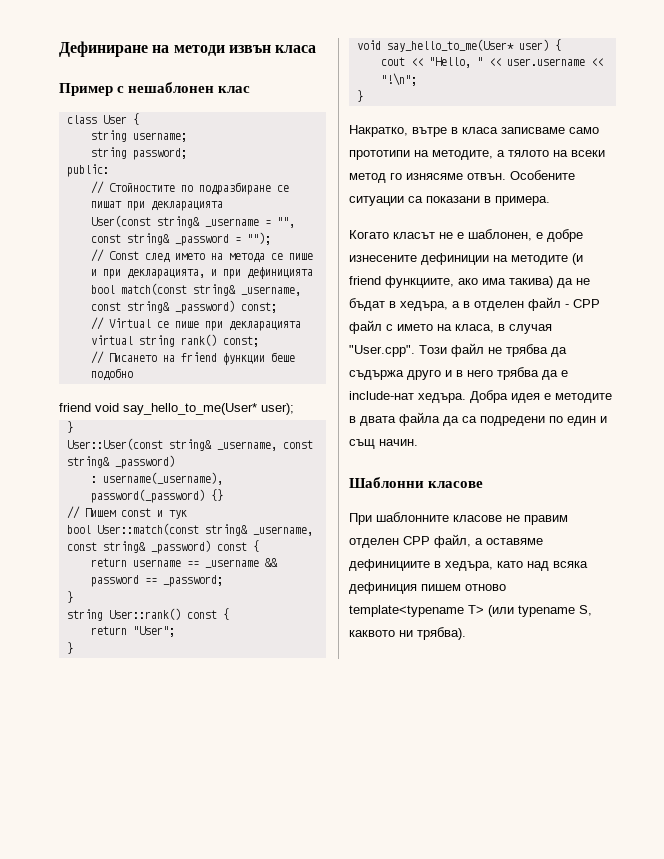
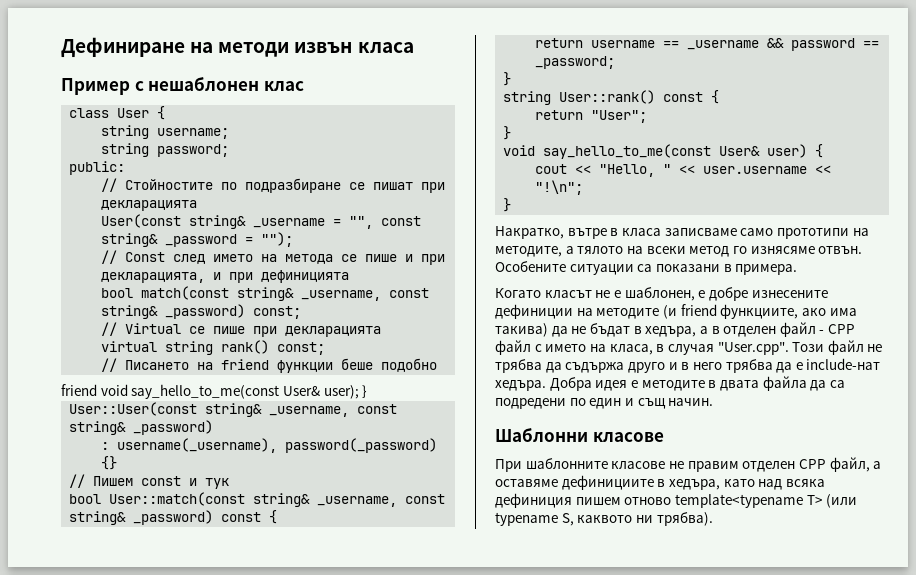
[123,403,257,415] say_hello_to_me(User* -> [131,384,320,399] say_hello_to_me(const User&
(294, 409) // -> (359, 392) none
[386,39,514,52] say_hello_to_me(User* -> [543,144,761,159] say_hello_to_me(const User&

